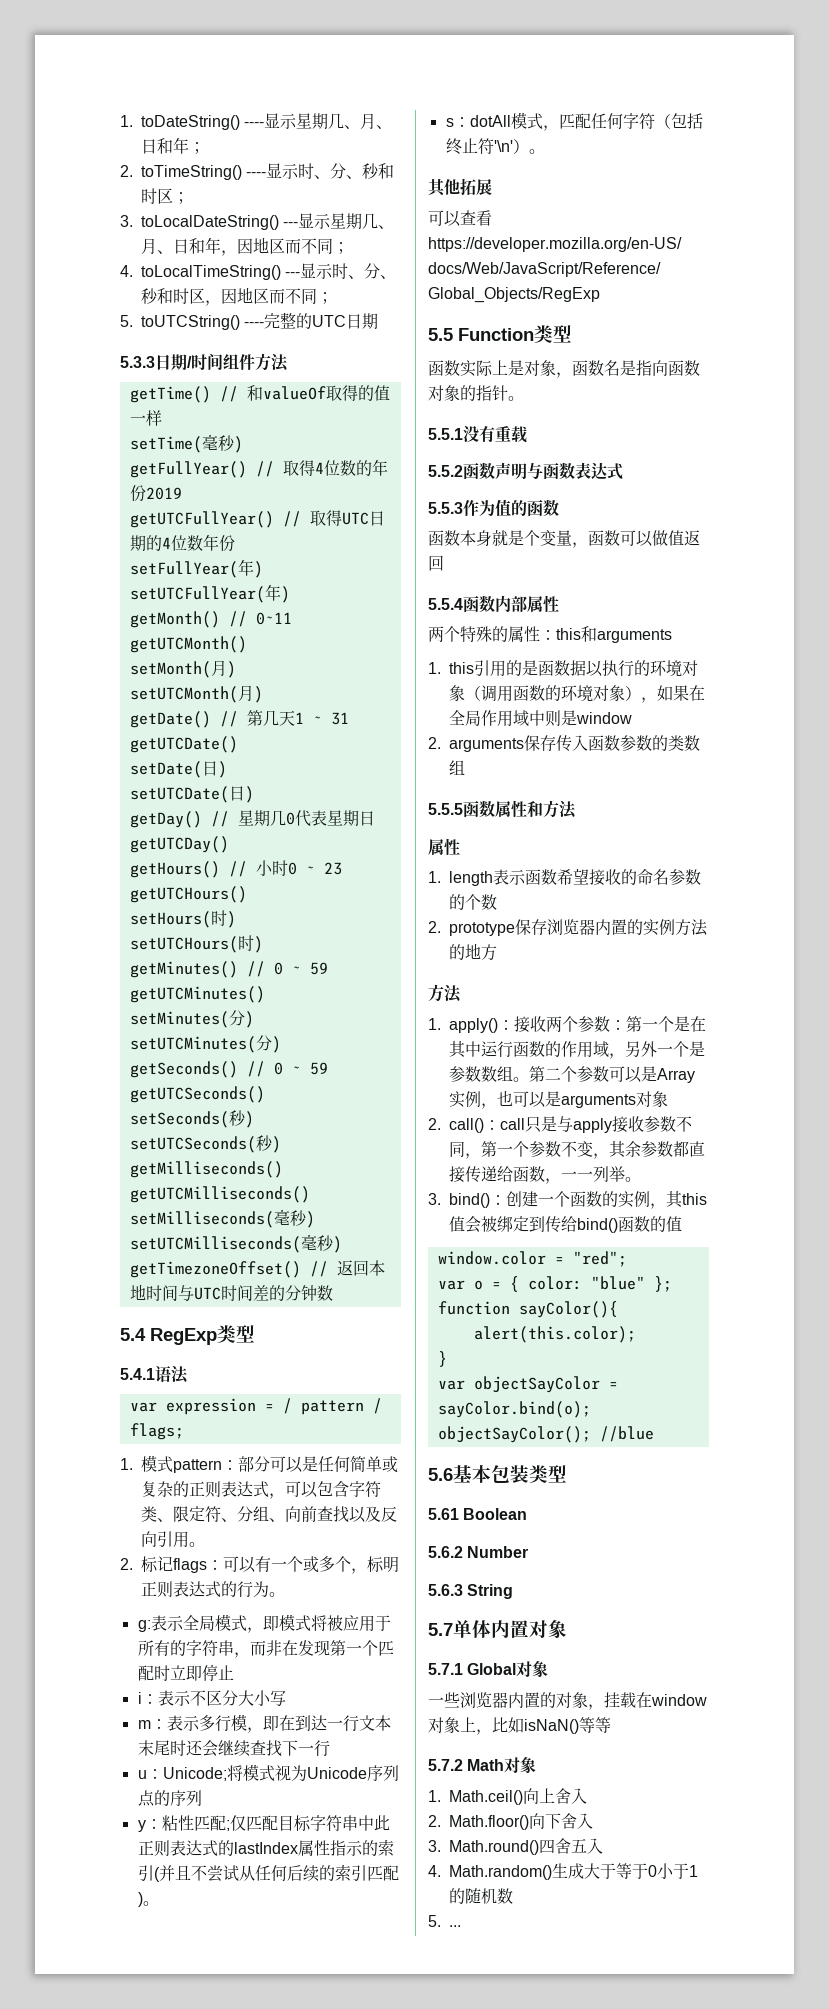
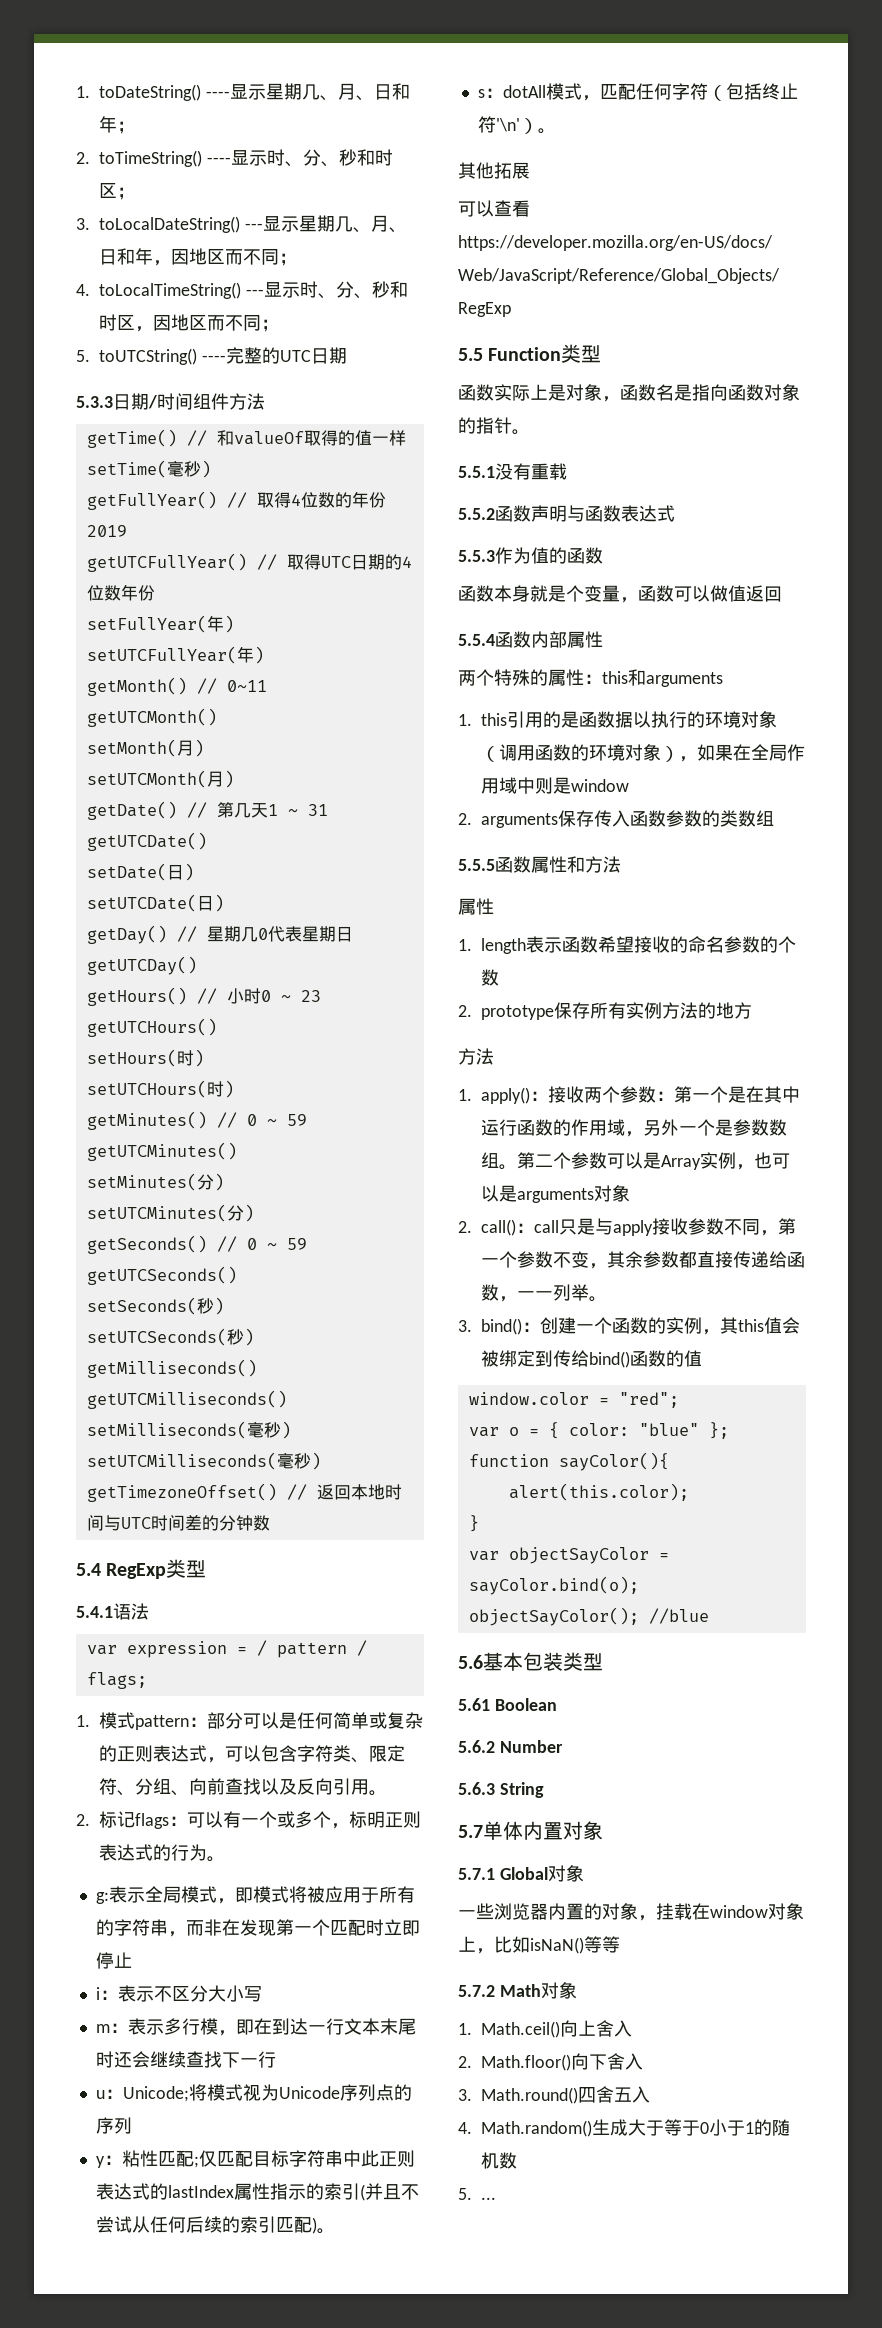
[547,919,643,935] 浏览器内置的 -> [590,1002,626,1019] 所有

